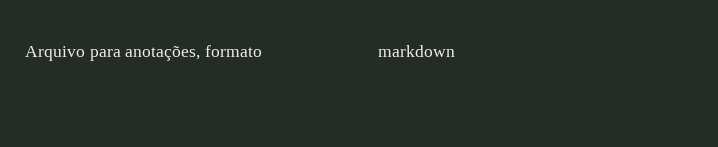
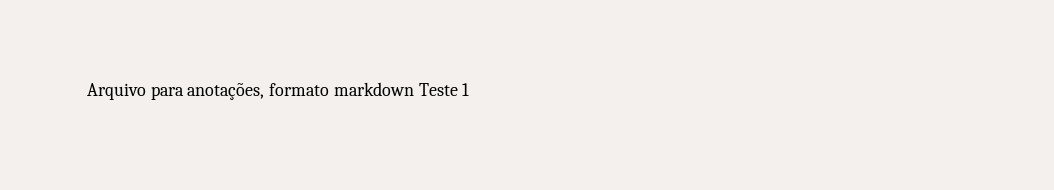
(455, 51) none -> [418,83,470,96] Teste 1

